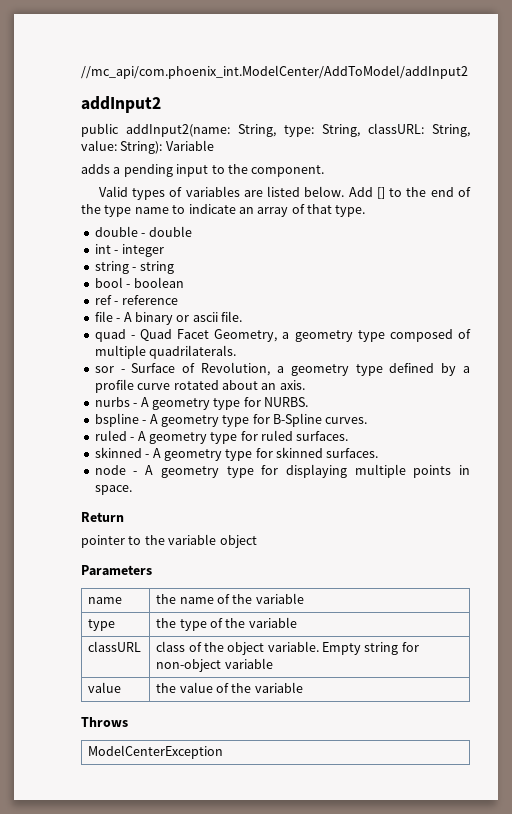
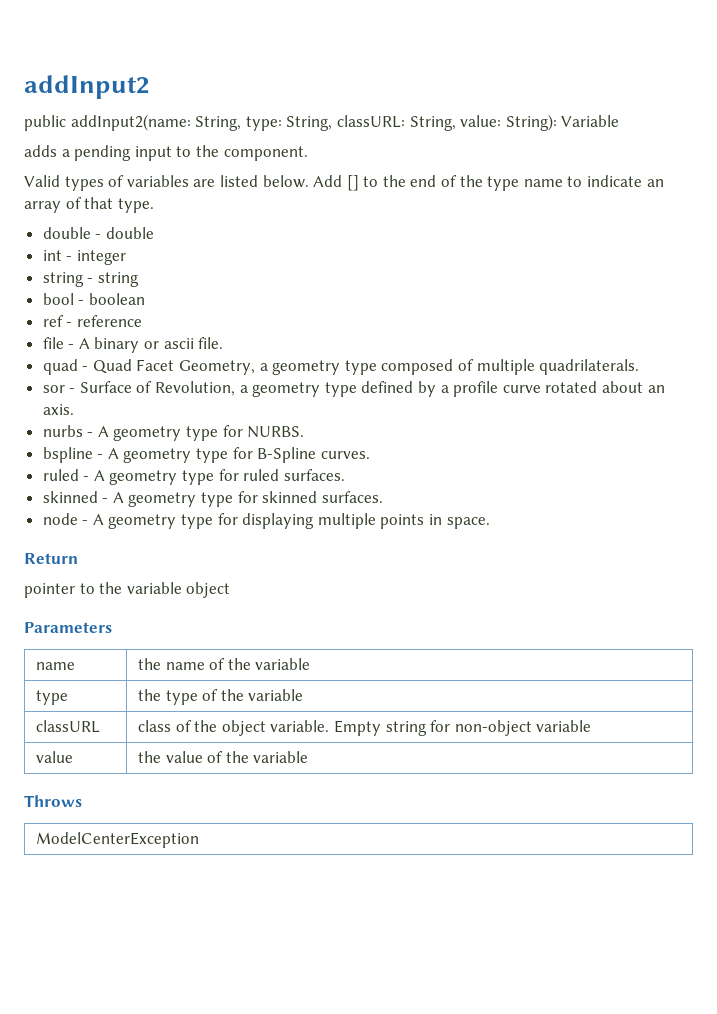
[81,65,468,79] //mc_api/com.phoenix_int.ModelCenter/AddToModel/addInput2 // -> (24, 87) none

